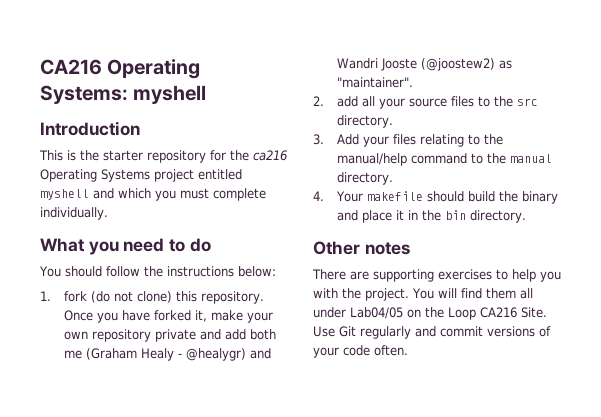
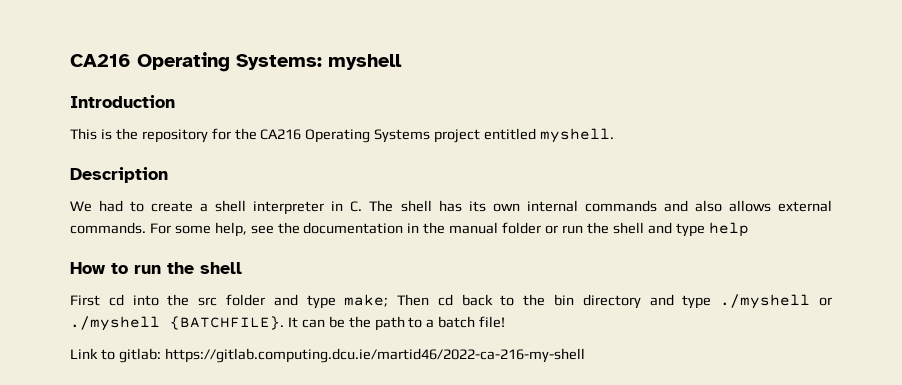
[103,150,143,161] starter -> (138, 134) none
[253,150,287,161] ca216 -> [260,129,302,140] CA216
[40,188,266,201] [40,207,108,220] [40,238,211,255] [39,266,276,277] [40,291,264,304] [63,310,273,323] [63,329,276,342] [63,348,271,361] [336,58,512,71] [336,77,413,88] [313,96,538,109] [336,115,393,128] [313,134,503,147] [336,153,552,166] [336,172,393,185] [313,191,558,204] [336,210,526,223] [313,241,410,255] [312,269,561,282] [313,288,533,301] [313,307,547,320] [313,326,551,339] [313,345,408,358] myshell and which you must complete individually. // What you need to do // You should follow the instructions below: // 1. fork (do not clone) this repository. Once you have forked it, make your own repository private and add both me (Graham Healy - @healygr) and Wandri Jooste (@joostew2) as "maintainer". // 2. add all your source files to the src directory. // 3. Add your files relating to the manual/help command to the manual directory. // 4. Your makefile should build the binary and place it in the bin directory. // Other notes // There are supporting exercises to help you with the project. You will find them all under Lab04/05 on the Loop CA216 Site. Use Git regularly and commit versions of your code often. -> [540,128,615,143] [70,167,168,183] [70,200,832,215] [70,222,749,237] [70,262,242,274] [70,294,832,309] [70,316,506,331] [70,348,585,363] myshell. // Description // We had to create a shell interpreter in C. The shell has its own internal commands and also allows external commands. For some help, see the documentation in the manual folder or run the shell and type help // How to run the shell // First cd into the src folder and type make; Then cd back to the bin directory and type ./myshell or ./myshell {BATCHFILE}. It can be the path to a batch file! // Link to gitlab: https://gitlab.computing.dcu.ie/martid46/2022-ca-216-my-shell

